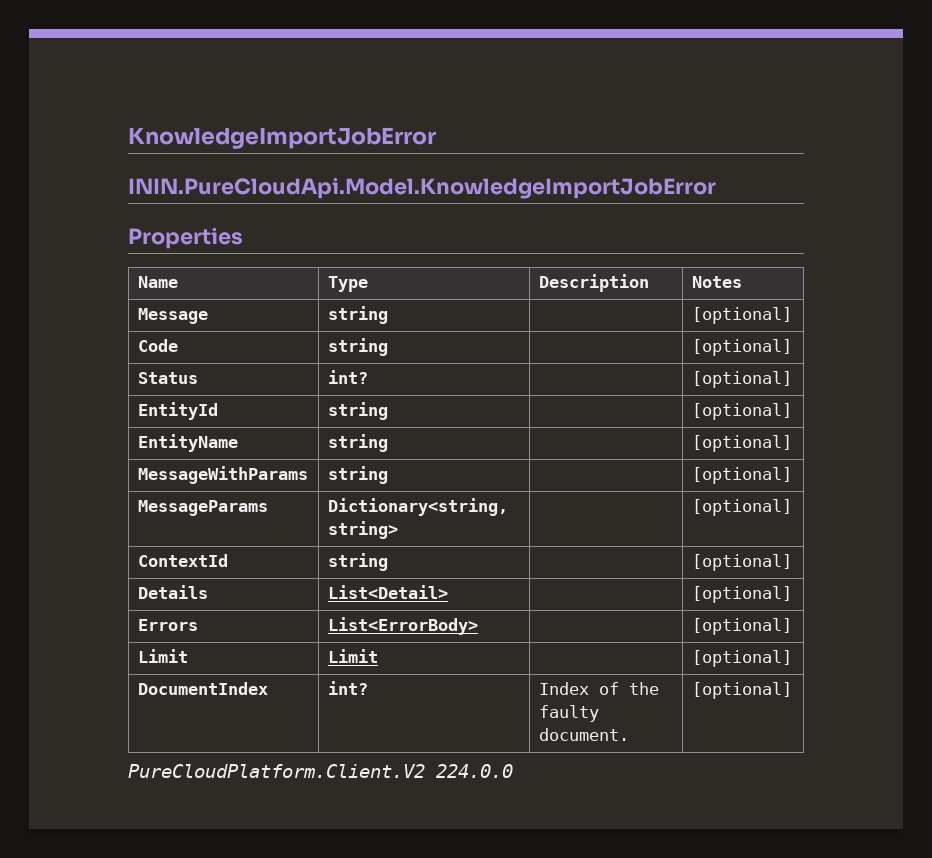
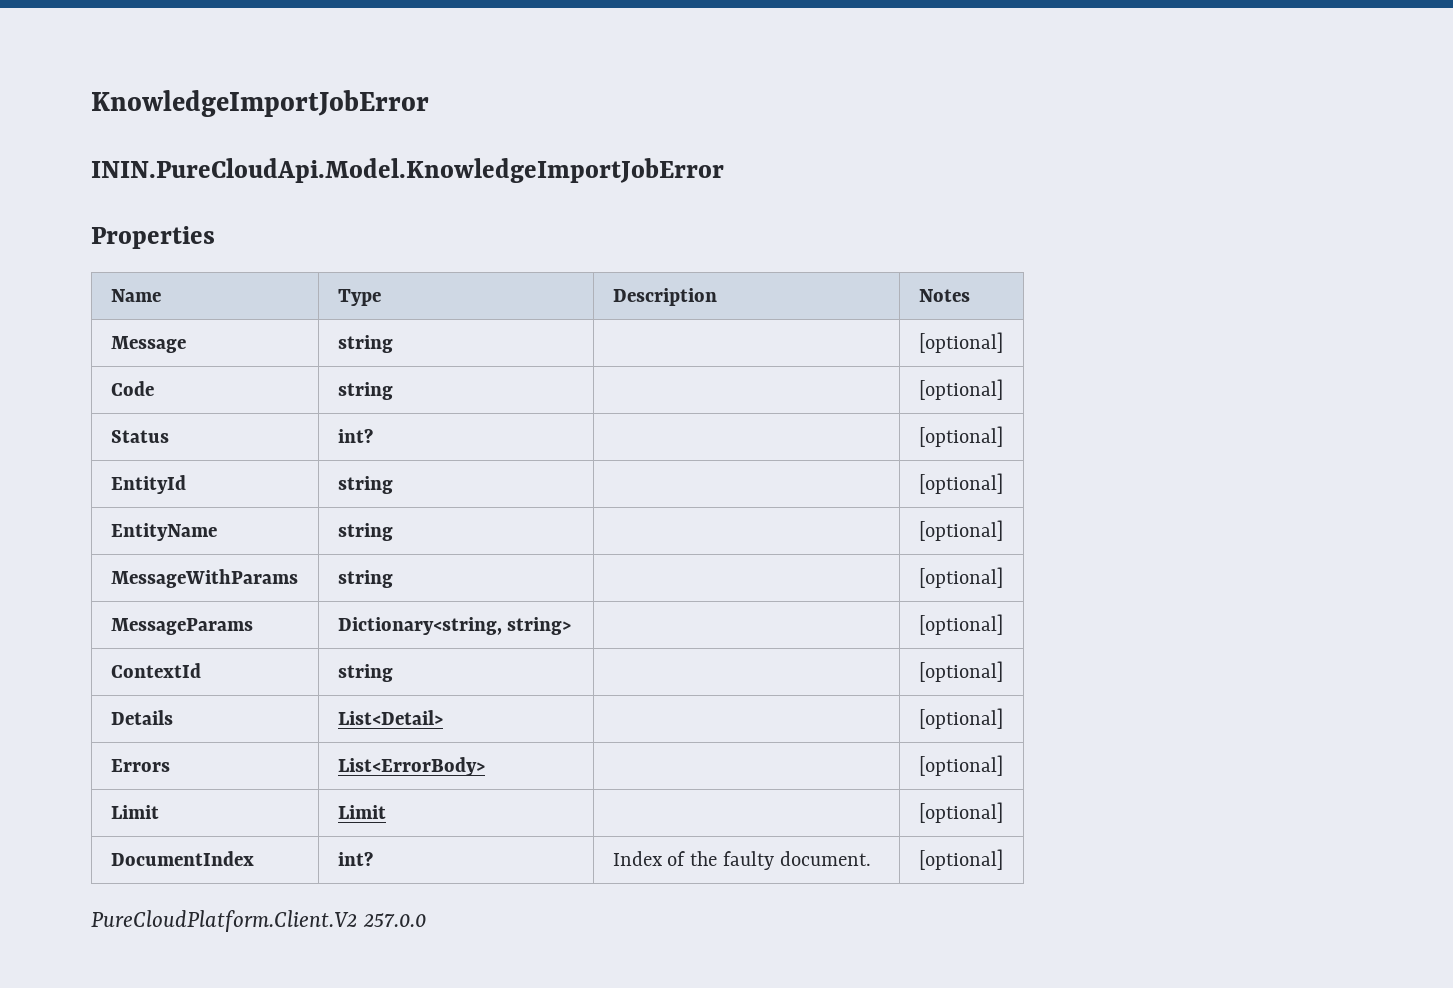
[436,764,513,778] 224.0.0 -> [362,913,426,927] 257.0.0

